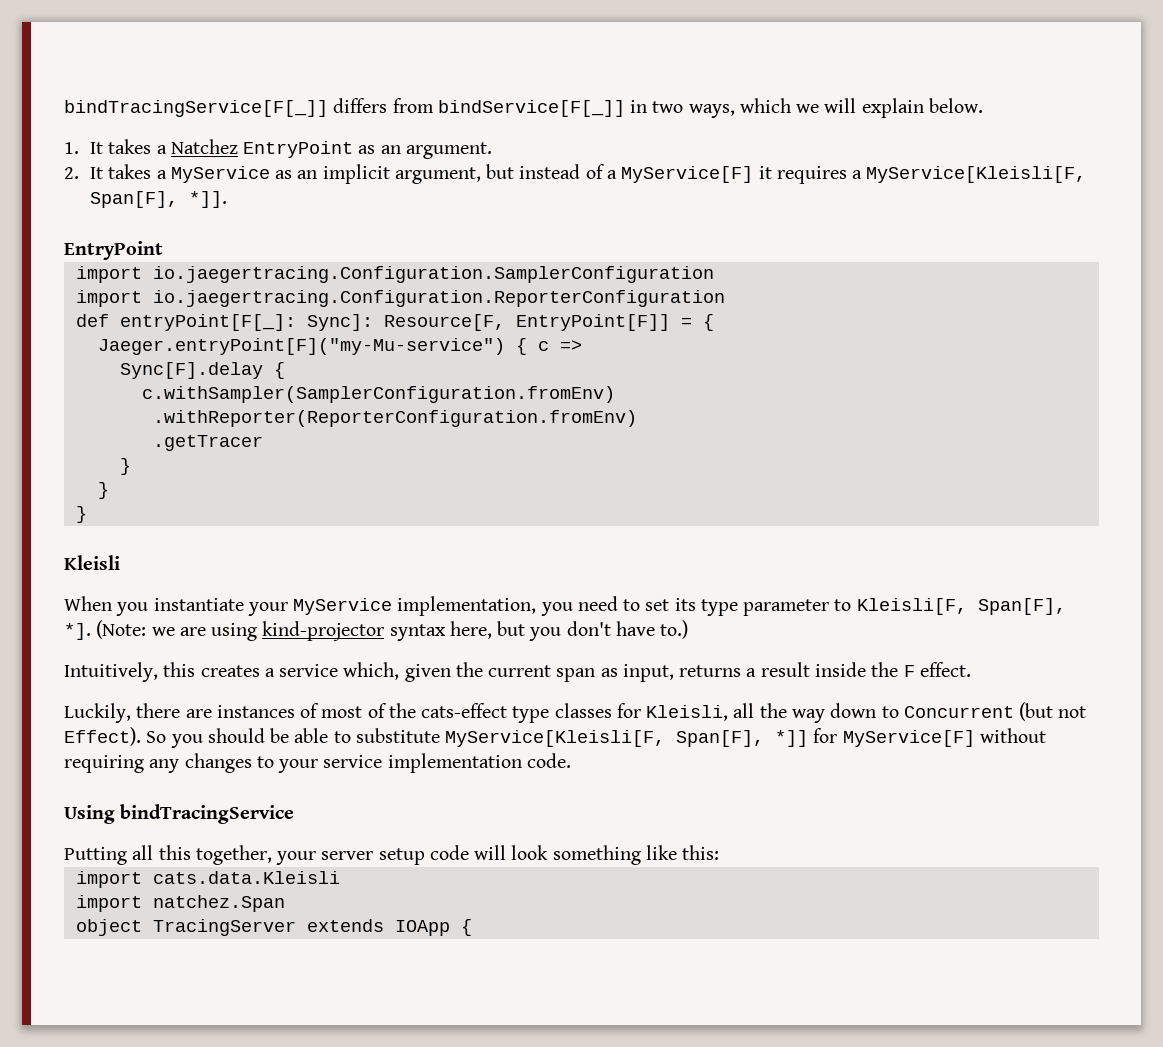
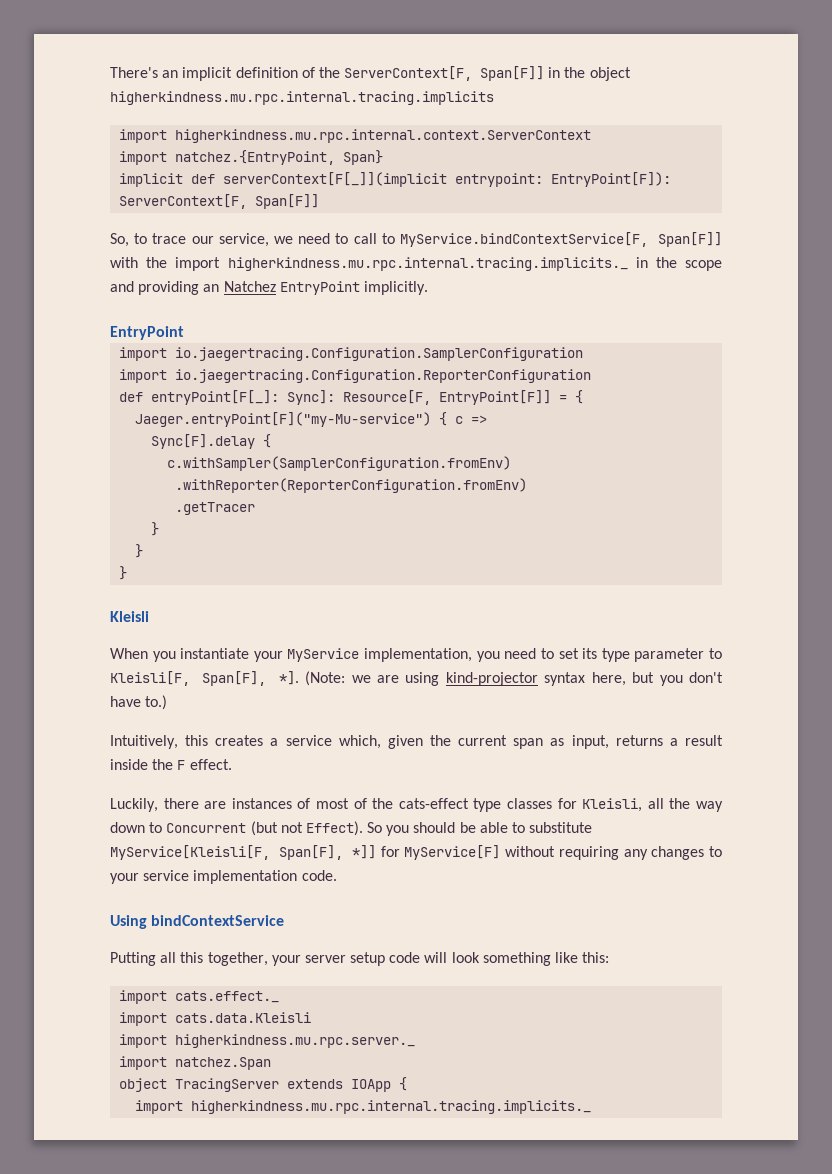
[64,98,983,118] [64,139,492,159] [64,164,1087,184] [90,191,228,208] bindTracingService[F[_]] differs from bindService[F[_]] in two ways, which we will explain below. // 1. It takes a Natchez EntryPoint as an argument. // 2. It takes a MyService as an implicit argument, but instead of a MyService[F] it requires a MyService[Kleisli[F, Span[F], *]]. -> [110,66,631,81] [110,91,494,105] [119,129,592,143] [119,150,384,165] [119,172,672,187] [119,194,320,209] [110,232,722,247] [110,257,722,271] [110,281,428,295] There's an implicit definition of the ServerContext[F, Span[F]] in the object higherkindness.mu.rpc.internal.tracing.implicits // import higherkindness.mu.rpc.internal.context.ServerContext // import natchez.{EntryPoint, Span} // implicit def serverContext[F[_]](implicit entrypoint: EntryPoint[F]): ServerContext[F, Span[F]] // So, to trace our service, we need to call to MyService.bindContextService[F, Span[F]] with the import higherkindness.mu.rpc.internal.tracing.implicits._ in the scope and providing an Natchez EntryPoint implicitly.
[120,804,295,824] bindTracingService -> [151,915,285,926] bindContextService
(720, 852) none -> [119,990,280,1004] // import cats.effect._
(340, 877) none -> [119,1034,416,1048] // import higherkindness.mu.rpc.server._
(472, 927) none -> [135,1100,592,1114] // import higherkindness.mu.rpc.internal.tracing.implicits._

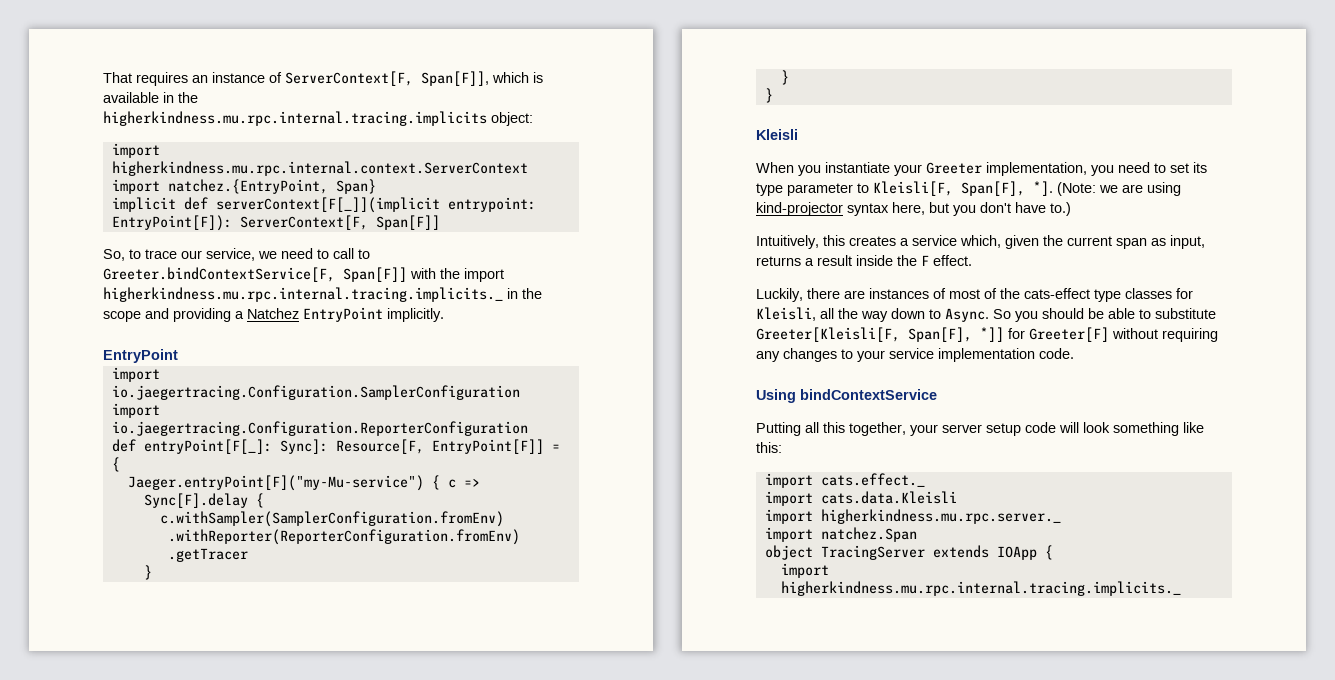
[110,66,631,81] There's an implicit definition of the ServerContext[F, Span[F]] in the object -> [103,71,543,86] [103,92,198,103] That requires an instance of ServerContext[F, Span[F]], which is available in the
(494, 98) none -> [491,112,533,126] object:
[400,232,649,247] MyService.bindContextService[F, -> [103,267,335,282] Greeter.bindContextService[F,
[203,284,220,292] an -> [235,311,244,319] a
[287,648,360,662] MyService -> [926,162,982,174] Greeter
[166,821,363,836] Concurrent (but not Effect). -> [945,308,989,322] Async.
[110,845,270,860] MyService[Kleisli[F, -> [756,327,900,342] Greeter[Kleisli[F,
[404,845,501,860] MyService[F] -> [1029,327,1109,342] Greeter[F]

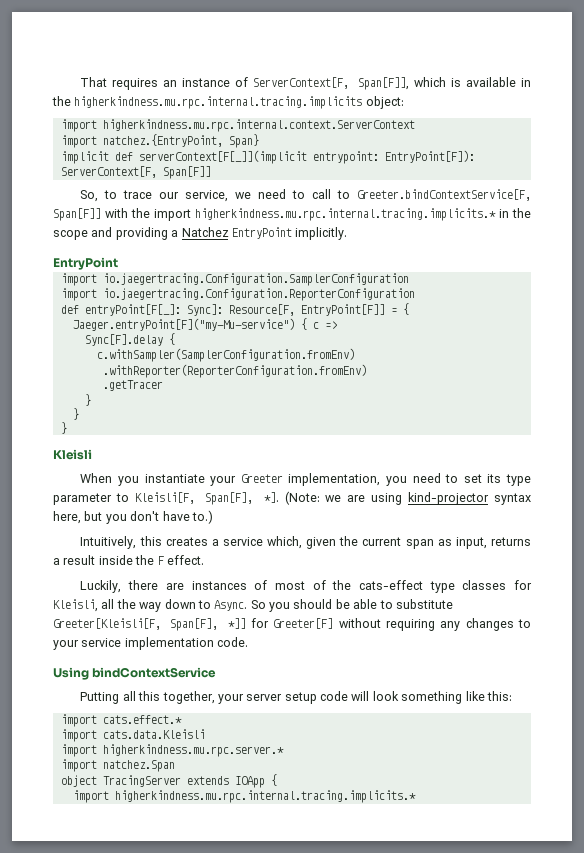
[103,287,503,302] higherkindness.mu.rpc.internal.tracing.implicits._ -> [195,208,496,221] higherkindness.mu.rpc.internal.tracing.implicits.*
[820,473,925,487] cats.effect._ -> [102,715,182,724] cats.effect.*
[820,509,1061,524] higherkindness.mu.rpc.server._ -> [102,744,284,757] higherkindness.mu.rpc.server.*
[780,581,1181,596] higherkindness.mu.rpc.internal.tracing.implicits._ -> [114,790,416,803] higherkindness.mu.rpc.internal.tracing.implicits.*

